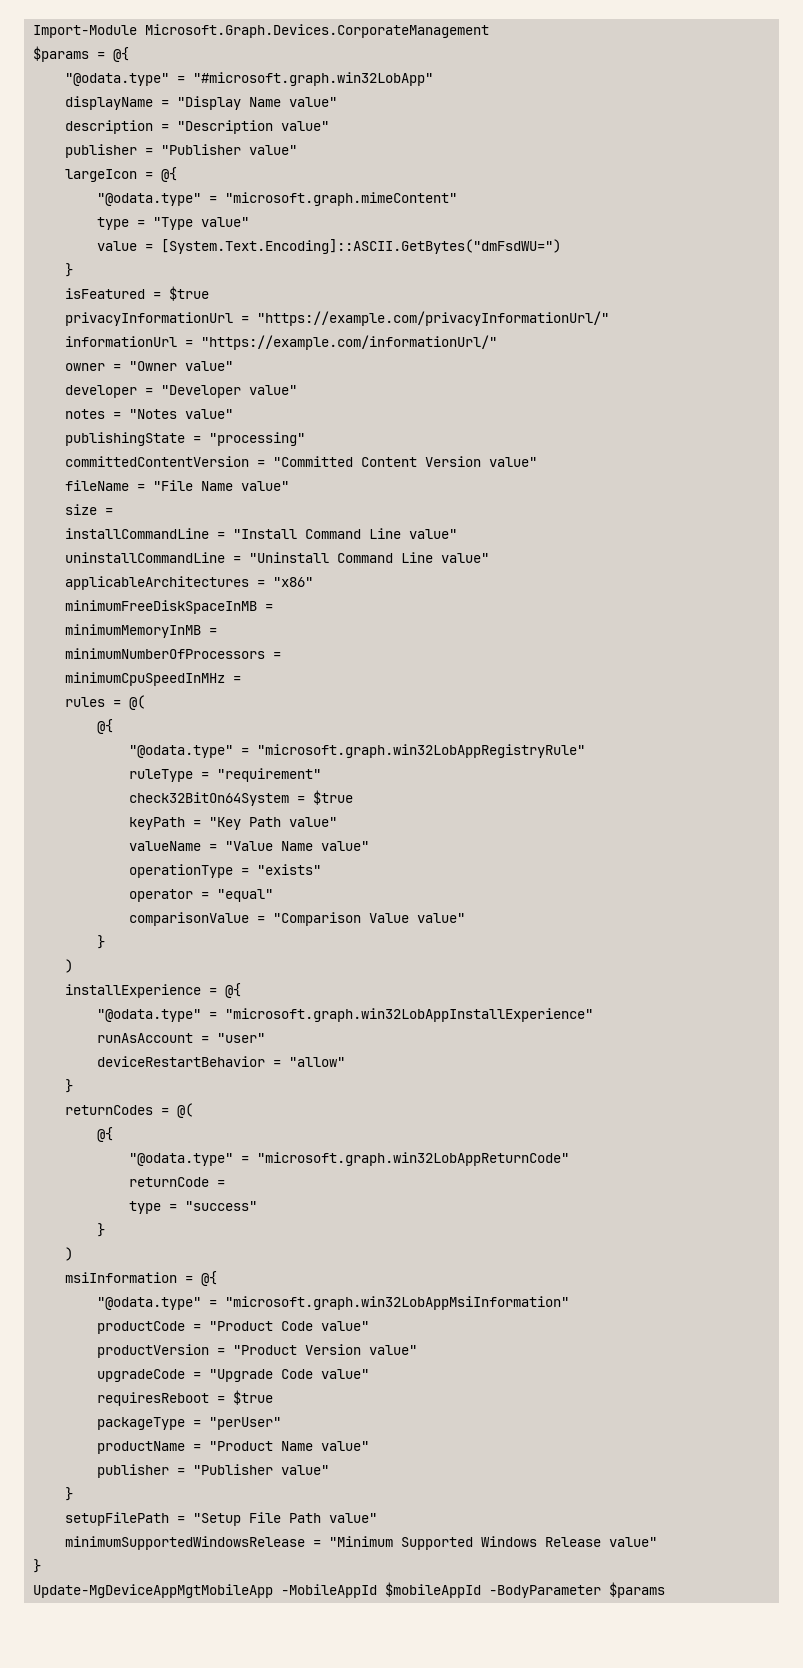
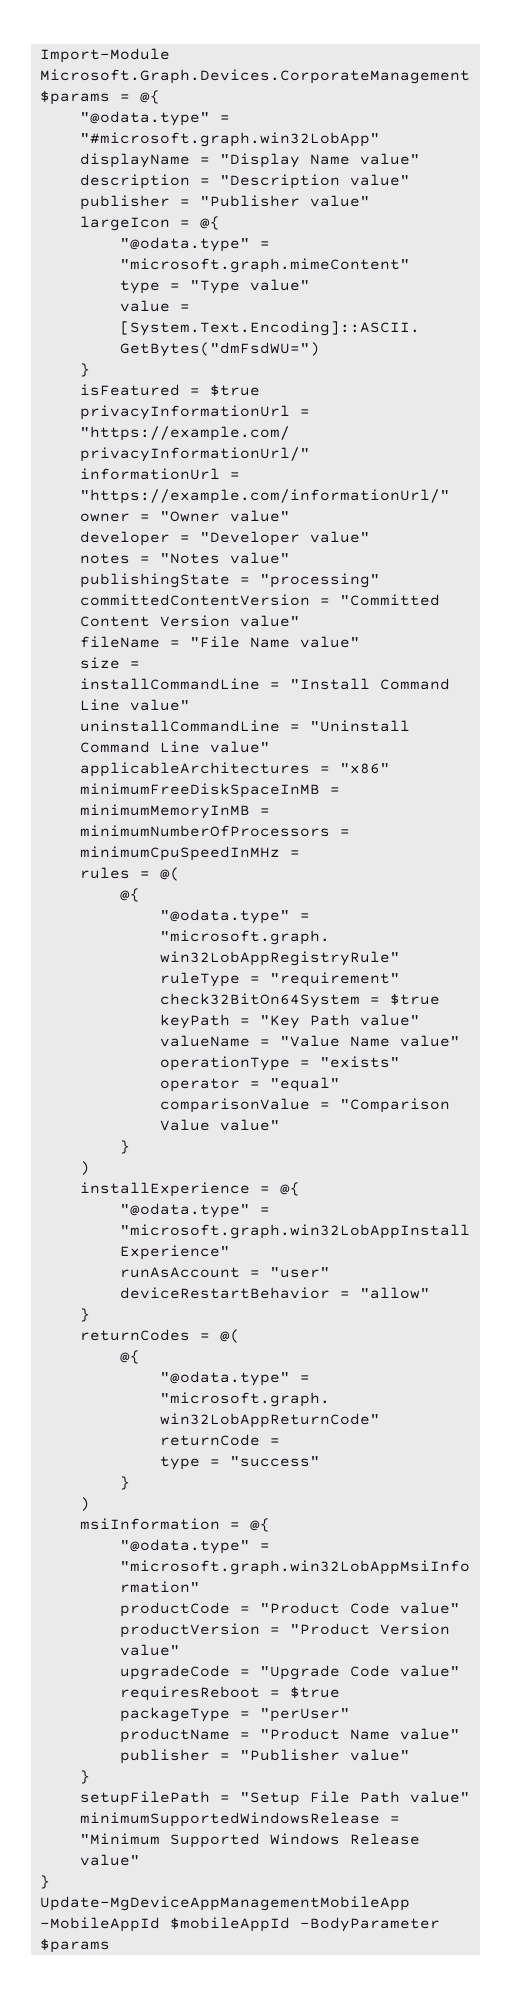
[33,1584,274,1598] Update-MgDeviceAppMgtMobileApp -> [39,1896,410,1911] Update-MgDeviceAppManagementMobileApp

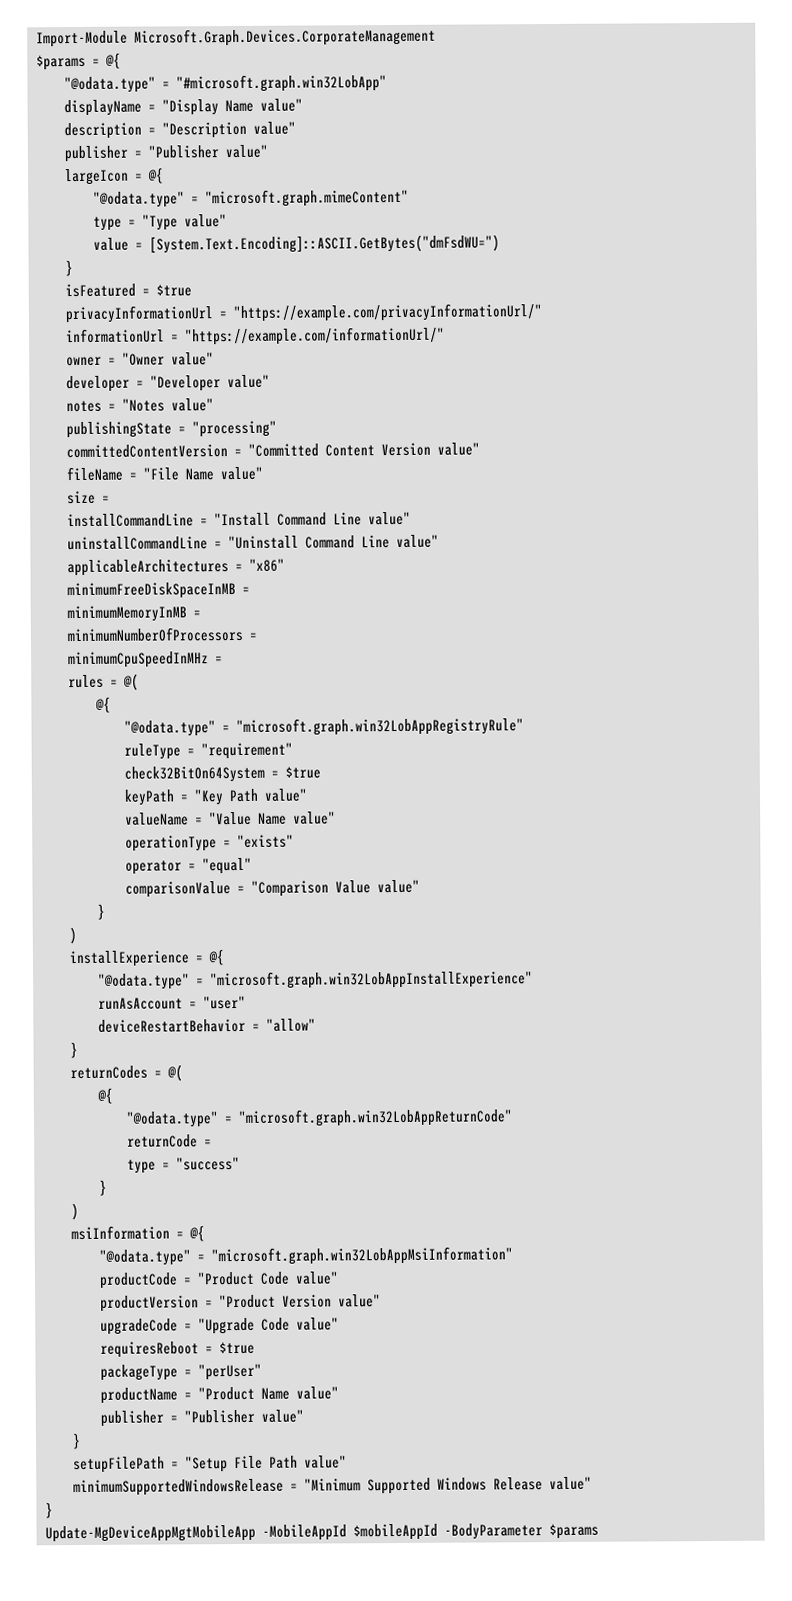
[39,1896,410,1911] Update-MgDeviceAppManagementMobileApp -> [45,1524,256,1543] Update-MgDeviceAppMgtMobileApp

